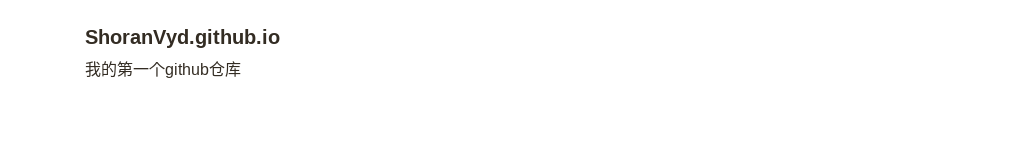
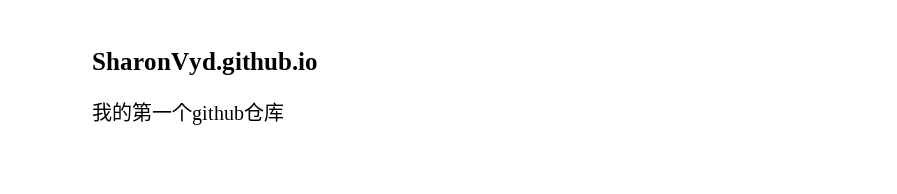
[85,29,280,48] ShoranVyd.github.io -> [92,52,318,75] SharonVyd.github.io

